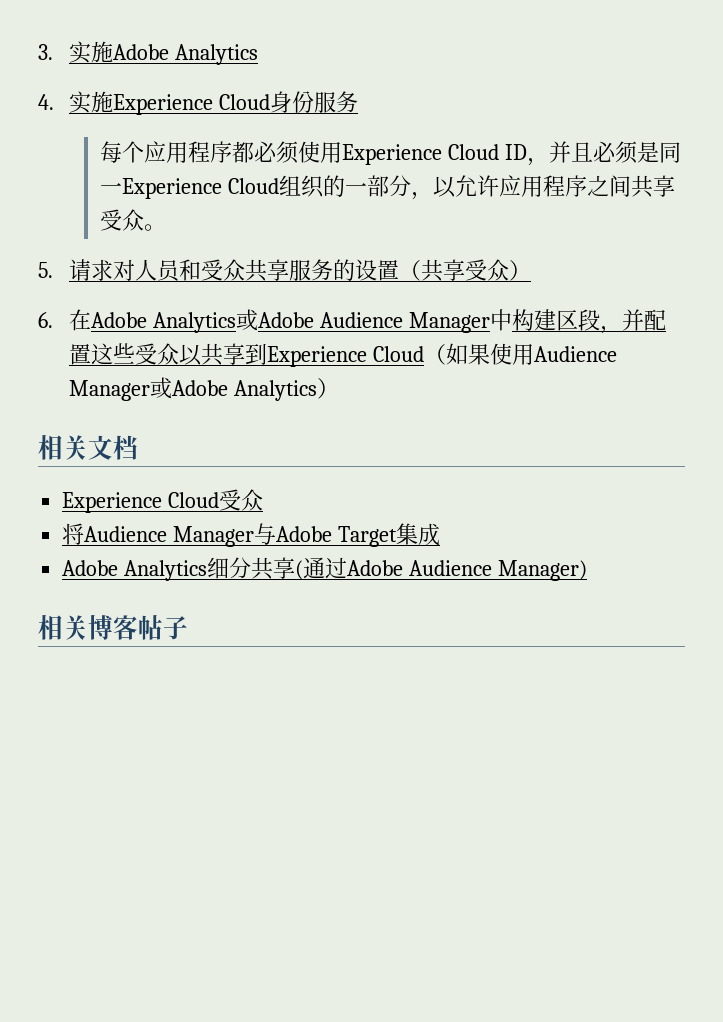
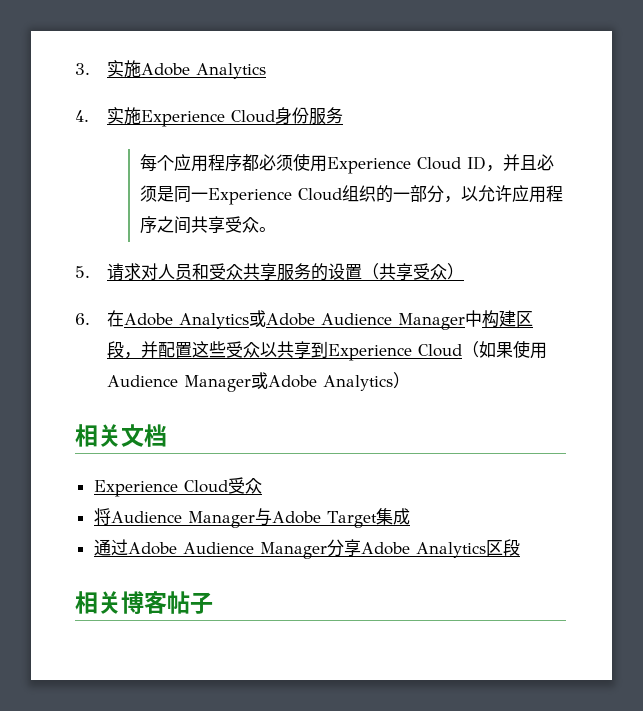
[62,557,588,581] Adobe Analytics细分共享(通过Adobe Audience Manager) -> [93,539,520,559] 通过Adobe Audience Manager分享Adobe Analytics区段

